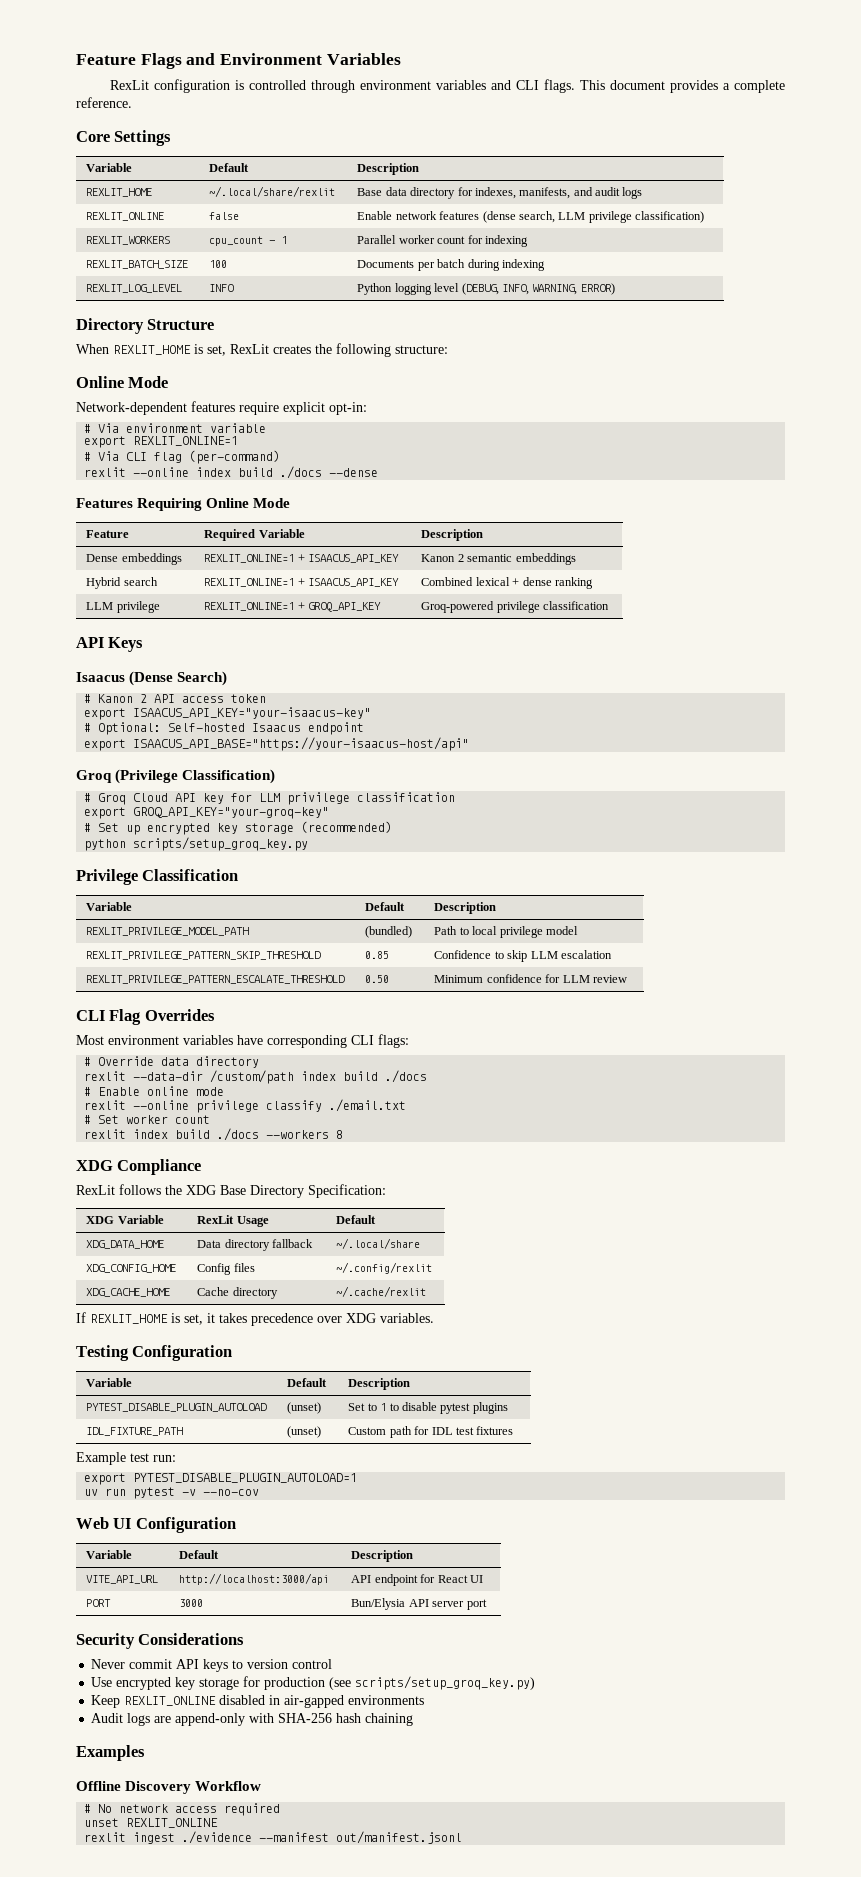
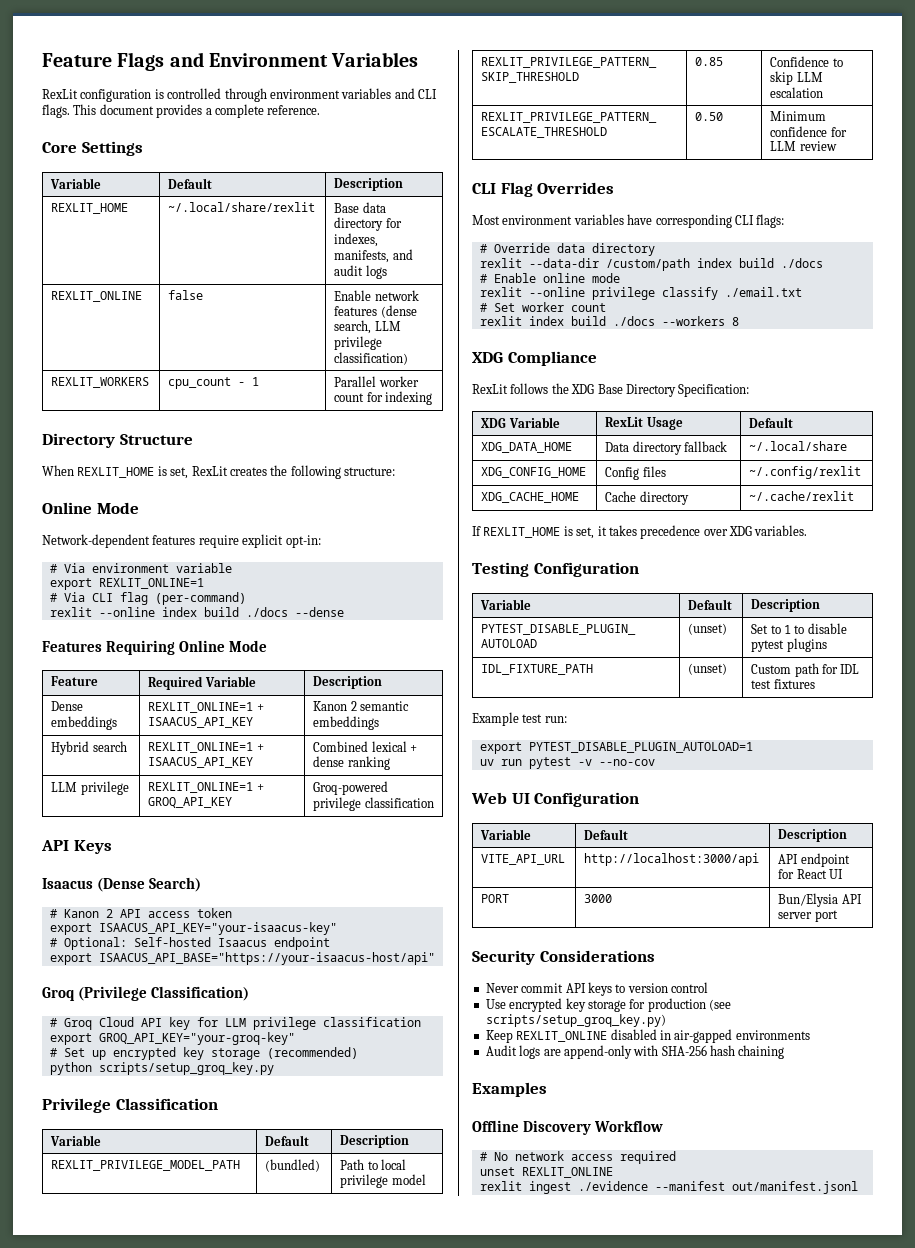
[86,260,189,269] [209,260,228,268] [357,259,545,271] [86,284,183,293] [209,284,235,292] [357,283,615,295] // REXLIT_BATCH_SIZE | 100 | Documents per batch during indexing // REXLIT_LOG_LEVEL | INFO | Python logging level (DEBUG, INFO, WARNING, ERROR) -> (432, 398) none

